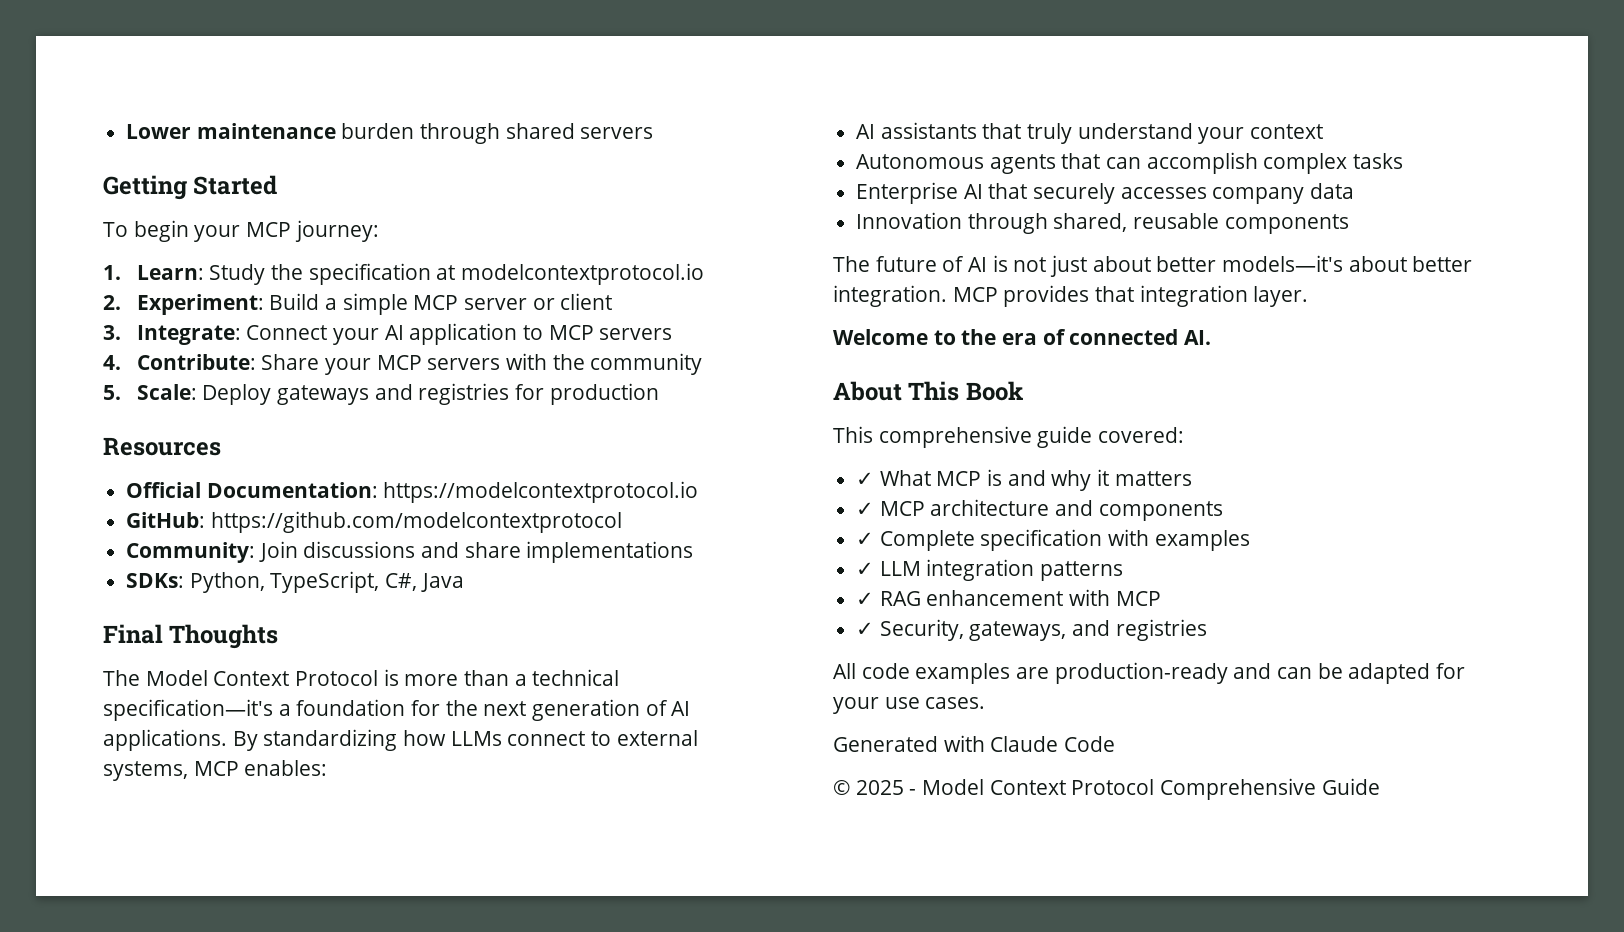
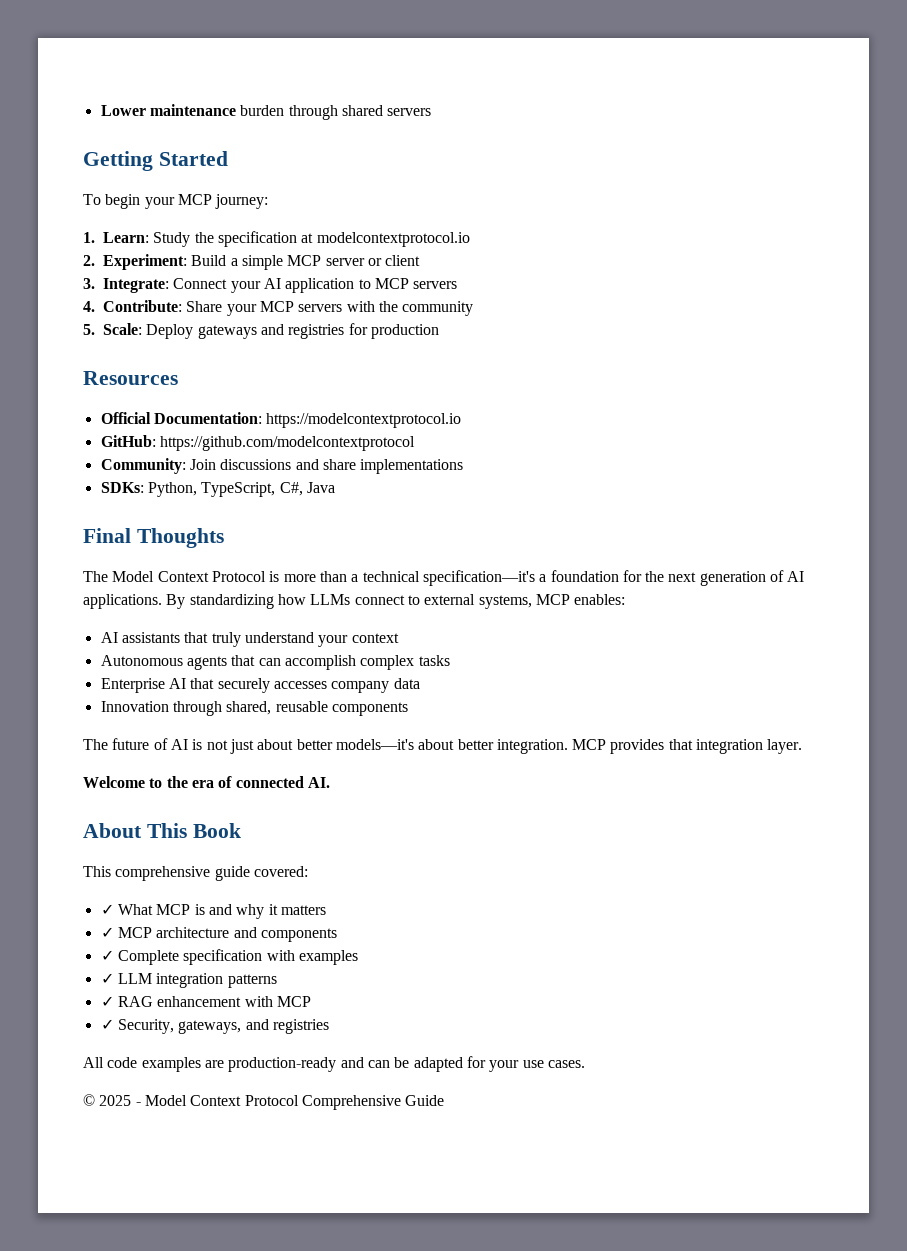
[833,735,1116,752] // Generated with Claude Code -> (585, 1064) none

